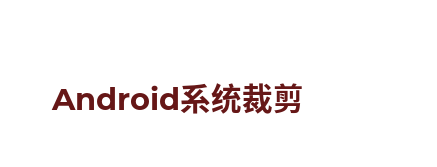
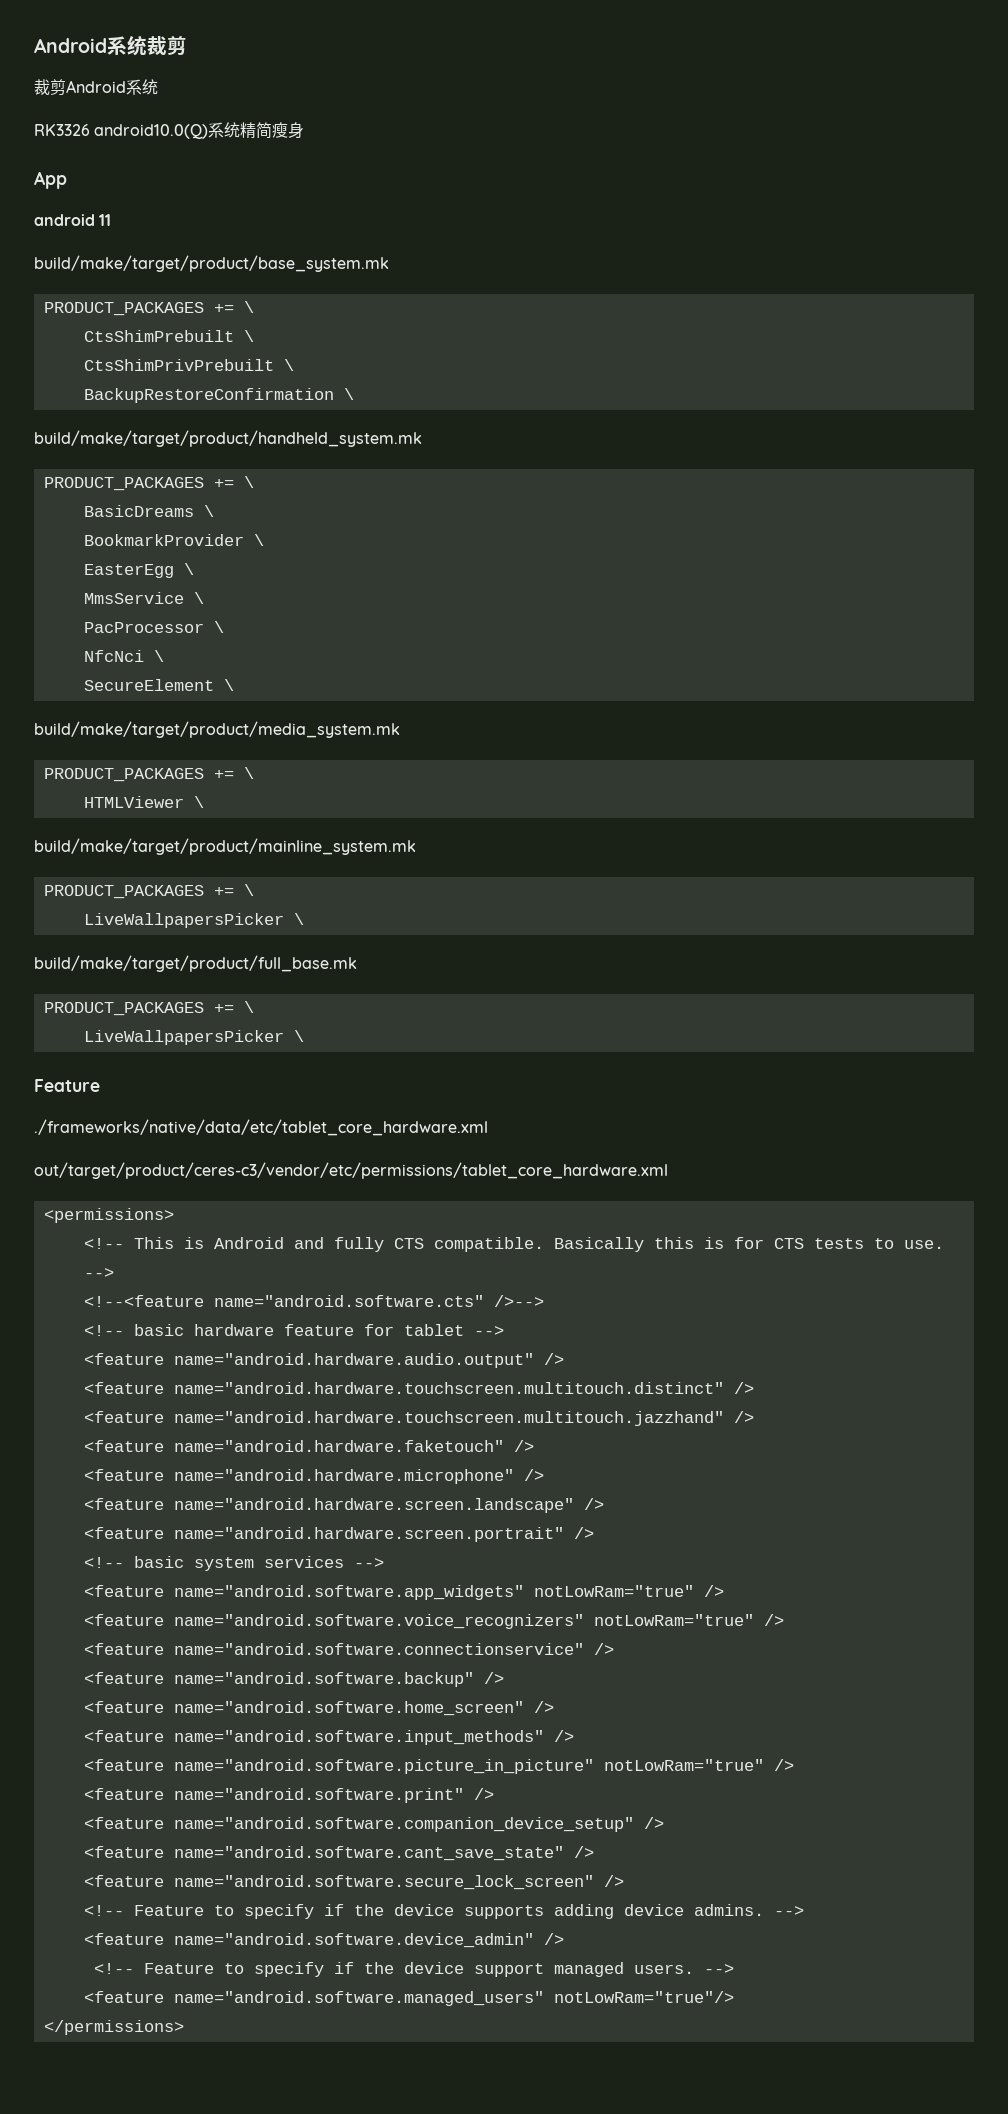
(304, 98) none -> [34,79,158,95] [34,122,305,139] [34,171,67,189] [34,214,112,226] [34,255,389,272] [43,301,254,316] [83,330,254,342] [83,359,294,371] [83,388,354,403] [34,430,422,447] [43,476,254,491] [83,505,214,517] [83,534,264,546] [83,563,194,578] [83,592,204,604] [83,621,224,633] [83,650,164,662] [83,679,234,691] [34,721,400,738] [43,767,254,782] [83,796,204,808] [34,838,416,855] [43,884,254,899] [83,913,304,928] [34,955,357,972] [43,1001,254,1016] [83,1030,304,1045] [34,1079,100,1092] [34,1119,488,1136] [34,1162,668,1179] [43,1208,174,1223] [83,1237,944,1252] [83,1268,114,1278] [83,1295,544,1307] [83,1324,504,1336] [83,1353,564,1368] [83,1382,754,1394] [83,1411,754,1426] [83,1440,534,1452] [83,1469,544,1484] [83,1498,604,1513] [83,1527,594,1542] [83,1556,384,1571] [83,1585,724,1600] [83,1614,784,1629] [83,1643,614,1655] [83,1672,504,1687] [83,1701,554,1716] [83,1730,574,1745] [83,1759,794,1774] [83,1788,494,1803] [83,1817,664,1832] [83,1846,594,1861] [83,1875,624,1890] [83,1904,804,1919] [83,1933,564,1948] [93,1962,734,1977] [83,1991,734,2006] [43,2020,184,2035] // 裁剪Android系统 // RK3326 android10.0(Q)系统精简瘦身 // App // android 11 // build/make/target/product/base_system.mk // PRODUCT_PACKAGES += \ // CtsShimPrebuilt \ // CtsShimPrivPrebuilt \ // BackupRestoreConfirmation \ // build/make/target/product/handheld_system.mk // PRODUCT_PACKAGES += \ // BasicDreams \ // BookmarkProvider \ // EasterEgg \ // MmsService \ // PacProcessor \ // NfcNci \ // SecureElement \ // build/make/target/product/media_system.mk // PRODUCT_PACKAGES += \ // HTMLViewer \ // build/make/target/product/mainline_system.mk // PRODUCT_PACKAGES += \ // LiveWallpapersPicker \ // build/make/target/product/full_base.mk // PRODUCT_PACKAGES += \ // LiveWallpapersPicker \ // Feature // ./frameworks/native/data/etc/tablet_core_hardware.xml // out/target/product/ceres-c3/vendor/etc/permissions/tablet_core_hardware.xml // <permissions> // <!-- This is Android and fully CTS compatible. Basically this is for CTS tests to use. --> // <!--<feature name="android.software.cts" />--> // <!-- basic hardware feature for tablet --> // <feature name="android.hardware.audio.output" /> // <feature name="android.hardware.touchscreen.multitouch.distinct" /> // <feature name="android.hardware.touchscreen.multitouch.jazzhand" /> // <feature name="android.hardware.faketouch" /> // <feature name="android.hardware.microphone" /> // <feature name="android.hardware.screen.landscape" /> // <feature name="android.hardware.screen.portrait" /> // <!-- basic system services --> // <feature name="android.software.app_widgets" notLowRam="true" /> // <feature name="android.software.voice_recognizers" notLowRam="true" /> // <feature name="android.software.connectionservice" /> // <feature name="android.software.backup" /> // <feature name="android.software.home_screen" /> // <feature name="android.software.input_methods" /> // <feature name="android.software.picture_in_picture" notLowRam="true" /> // <feature name="android.software.print" /> // <feature name="android.software.companion_device_setup" /> // <feature name="android.software.cant_save_state" /> // <feature name="android.software.secure_lock_screen" /> // <!-- Feature to specify if the device supports adding device admins. --> // <feature name="android.software.device_admin" /> // <!-- Feature to specify if the device support managed users. --> // <feature name="android.software.managed_users" notLowRam="true"/> // </permissions>

